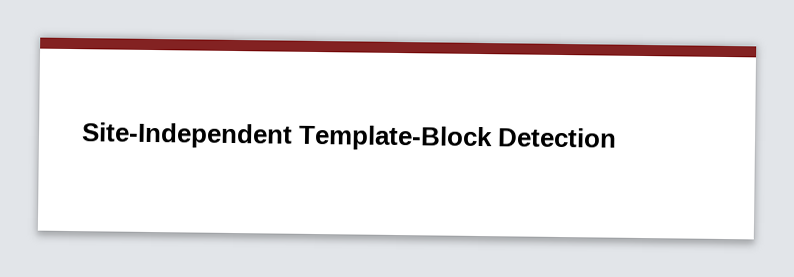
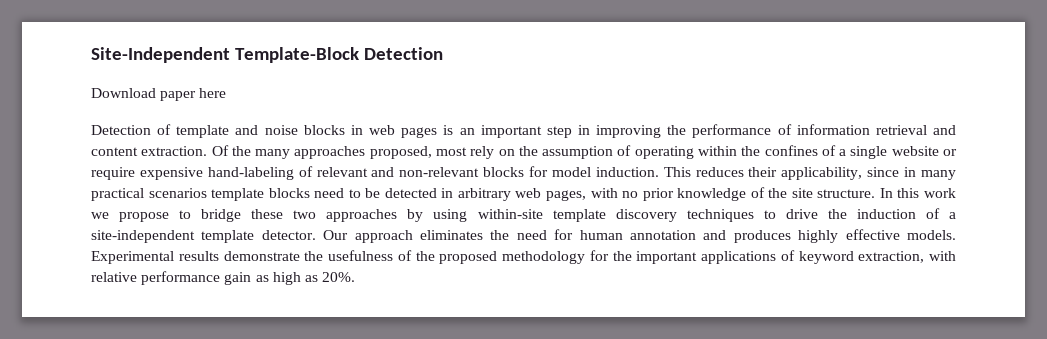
(618, 137) none -> [91,88,227,101] [91,124,956,138] [91,145,958,159] [91,166,956,180] [91,187,956,201] [91,208,956,222] [91,229,956,243] [91,250,956,264] [91,271,356,285] // Download paper here // Detection of template and noise blocks in web pages is an important step in improving the performance of information retrieval and content extraction. Of the many approaches proposed, most rely on the assumption of operating within the confines of a single website or require expensive hand-labeling of relevant and non-relevant blocks for model induction. This reduces their applicability, since in many practical scenarios template blocks need to be detected in arbitrary web pages, with no prior knowledge of the site structure. In this work we propose to bridge these two approaches by using within-site template discovery techniques to drive the induction of a site-independent template detector. Our approach eliminates the need for human annotation and produces highly effective models. Experimental results demonstrate the usefulness of the proposed methodology for the important applications of keyword extraction, with relative performance gain as high as 20%.

